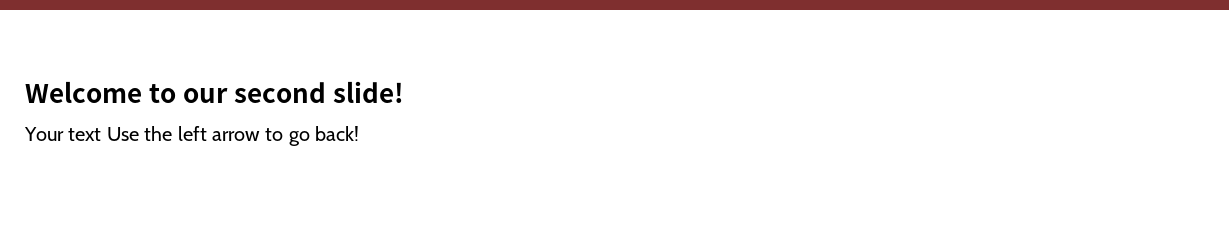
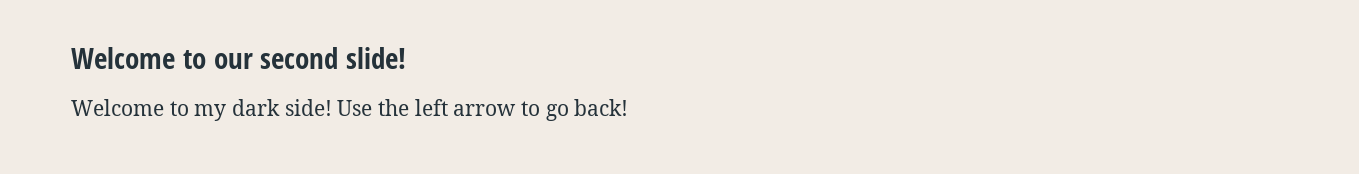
[24,127,102,141] Your text -> [71,99,332,121] Welcome to my dark side!

